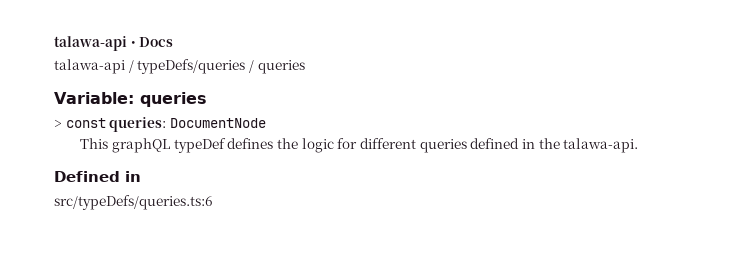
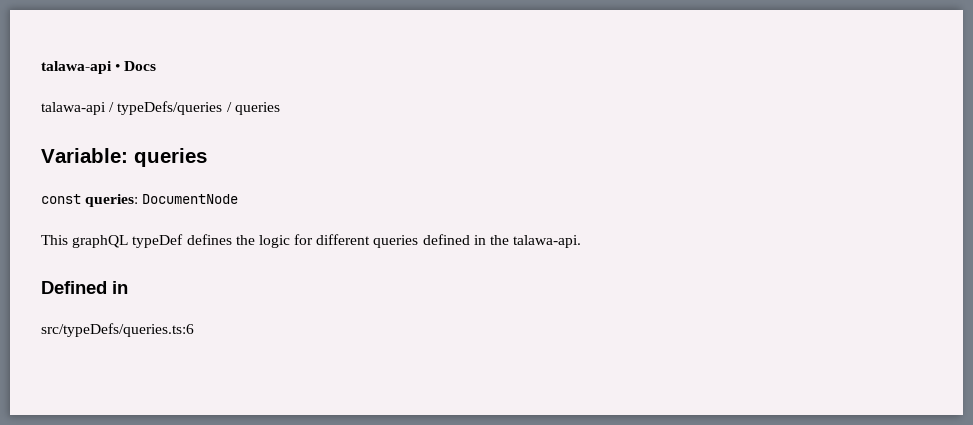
[54,119,62,128] > -> (207, 157) none

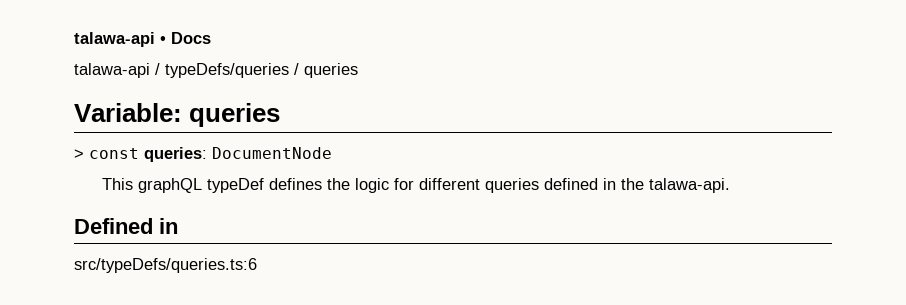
(207, 157) none -> [74,149,84,159] >

